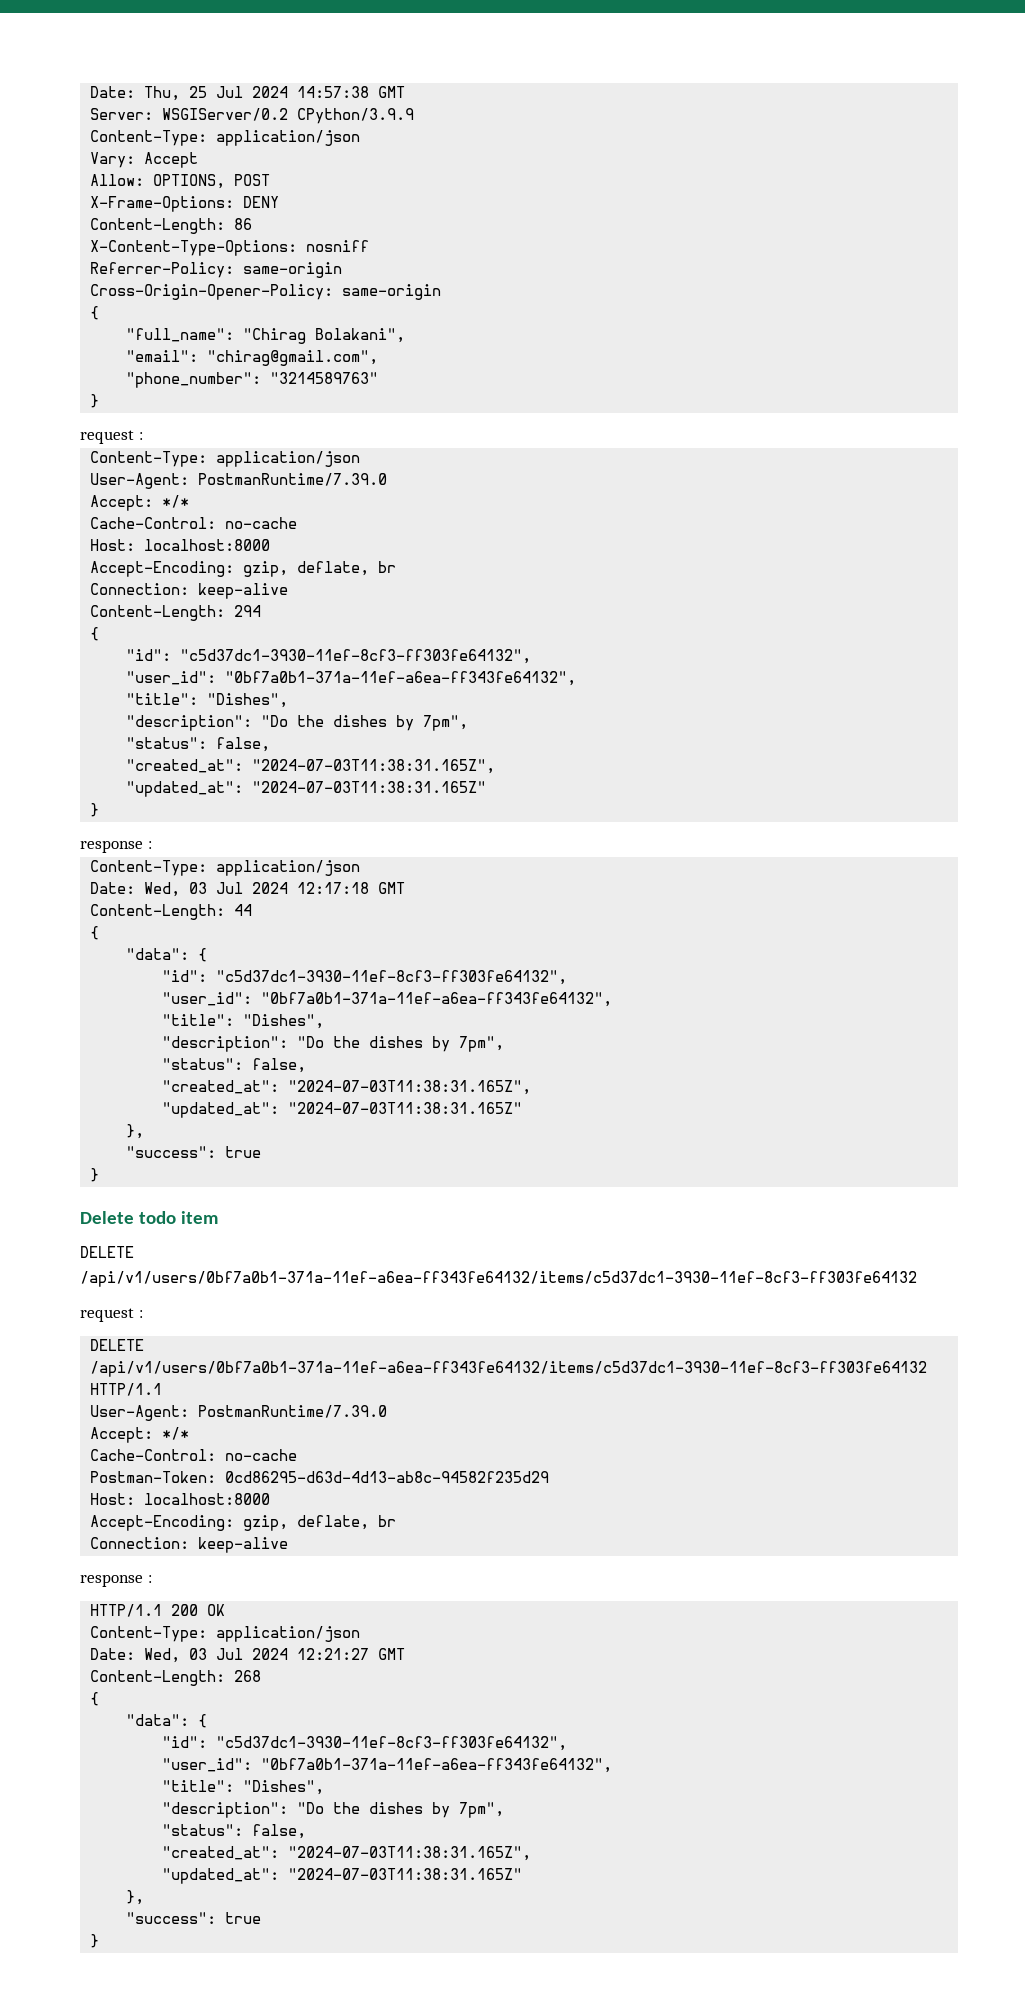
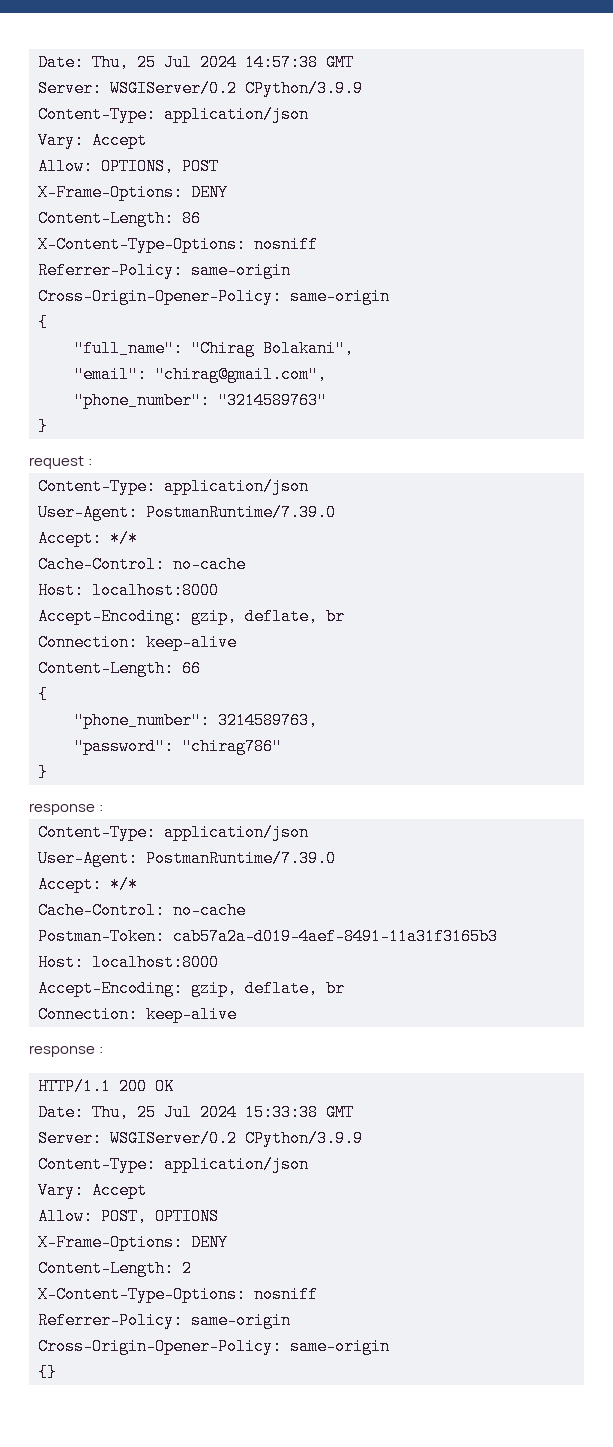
[234,605,262,617] [90,627,100,641] [126,649,532,664] [126,671,577,686] [126,693,289,708] [126,715,469,731] [126,737,271,752] [126,759,496,774] [126,781,487,797] 294 // { // "id": "c5d37dc1-3930-11ef-8cf3-ff303fe64132", // "user_id": "0bf7a0b1-371a-11ef-a6ea-ff343fe64132", // "title": "Dishes", // "description": "Do the dishes by 7pm", // "status": false, // "created_at": "2024-07-03T11:38:31.165Z", // "updated_at": "2024-07-03T11:38:31.165Z" -> [182,660,201,677] [38,686,48,703] [74,712,318,729] [74,738,282,755] 66 // { // "phone_number": 3214589763, // "password": "chirag786"
[90,882,406,897] [90,904,253,920] [90,926,100,940] [126,948,208,962] [162,970,568,985] [162,992,613,1007] [162,1014,325,1029] [162,1036,505,1052] [162,1058,307,1073] [162,1080,532,1095] [162,1102,523,1118] [126,1124,145,1139] [126,1146,262,1158] [90,1168,100,1182] [80,1211,219,1224] [80,1246,134,1258] [80,1271,917,1287] [80,1308,143,1322] [90,1339,145,1351] [90,1361,928,1377] [90,1383,163,1396] // Date: Wed, 03 Jul 2024 12:17:18 GMT // Content-Length: 44 // { // "data": { // "id": "c5d37dc1-3930-11ef-8cf3-ff303fe64132", // "user_id": "0bf7a0b1-371a-11ef-a6ea-ff343fe64132", // "title": "Dishes", // "description": "Do the dishes by 7pm", // "status": false, // "created_at": "2024-07-03T11:38:31.165Z", // "updated_at": "2024-07-03T11:38:31.165Z" // }, // "success": true // } // Delete todo item // DELETE /api/v1/users/0bf7a0b1-371a-11ef-a6ea-ff343fe64132/items/c5d37dc1-3930-11ef-8cf3-ff303fe64132 // request : // DELETE /api/v1/users/0bf7a0b1-371a-11ef-a6ea-ff343fe64132/items/c5d37dc1-3930-11ef-8cf3-ff303fe64132 HTTP/1.1 -> (309, 832) none
[225,1471,550,1483] 0cd86295-d63d-4d13-ab8c-94582f235d29 -> [173,928,498,945] cab57a2a-d019-4aef-8491-11a31f3165b3
[90,1626,361,1642] [90,1648,406,1663] [90,1670,262,1686] [90,1692,100,1706] [126,1714,208,1728] [162,1736,568,1751] [162,1758,613,1773] [162,1780,325,1795] [162,1802,505,1818] [162,1824,307,1839] [162,1846,532,1861] [162,1868,523,1884] [126,1890,145,1905] [126,1912,262,1924] [90,1934,100,1948] Content-Type: application/json // Date: Wed, 03 Jul 2024 12:21:27 GMT // Content-Length: 268 // { // "data": { // "id": "c5d37dc1-3930-11ef-8cf3-ff303fe64132", // "user_id": "0bf7a0b1-371a-11ef-a6ea-ff343fe64132", // "title": "Dishes", // "description": "Do the dishes by 7pm", // "status": false, // "created_at": "2024-07-03T11:38:31.165Z", // "updated_at": "2024-07-03T11:38:31.165Z" // }, // "success": true // } -> [38,1104,354,1121] [38,1130,363,1147] [38,1156,309,1173] [38,1182,147,1199] [38,1208,219,1225] [38,1234,228,1251] [38,1260,192,1277] [38,1286,318,1303] [38,1312,291,1329] [38,1338,390,1355] [38,1364,57,1381] Date: Thu, 25 Jul 2024 15:33:38 GMT // Server: WSGIServer/0.2 CPython/3.9.9 // Content-Type: application/json // Vary: Accept // Allow: POST, OPTIONS // X-Frame-Options: DENY // Content-Length: 2 // X-Content-Type-Options: nosniff // Referrer-Policy: same-origin // Cross-Origin-Opener-Policy: same-origin // {}

